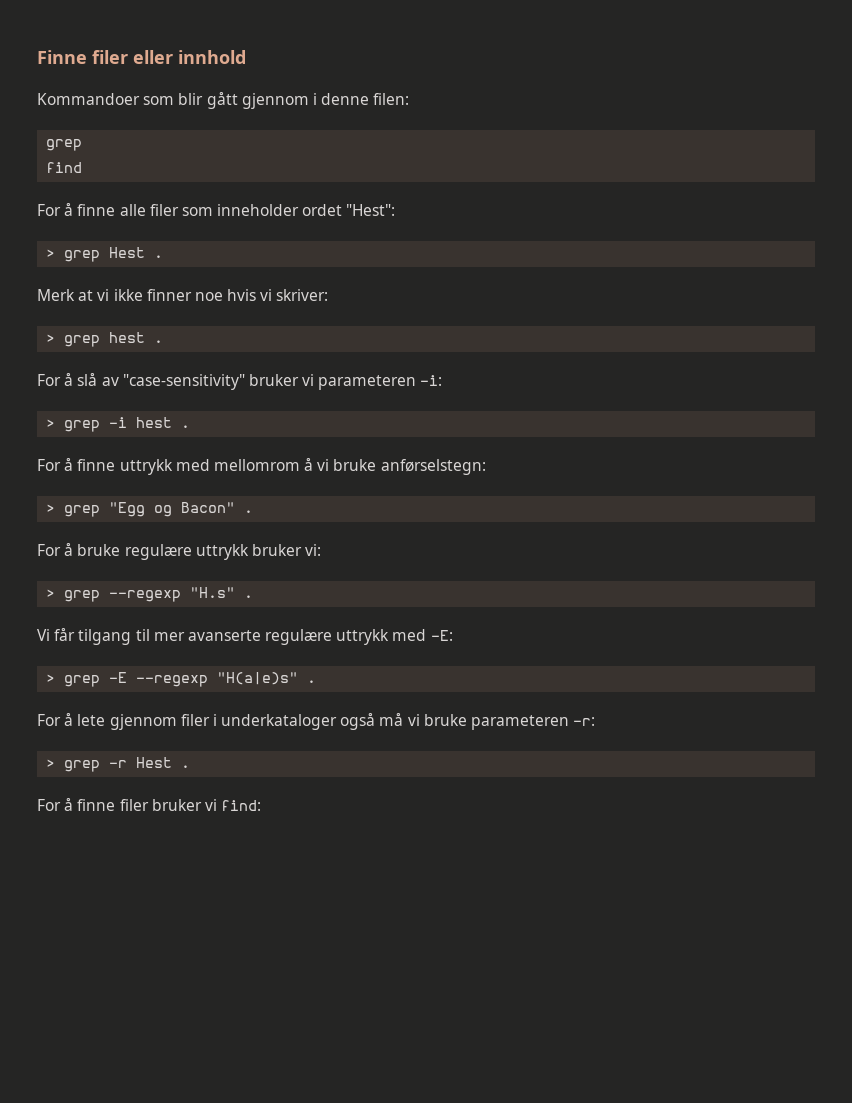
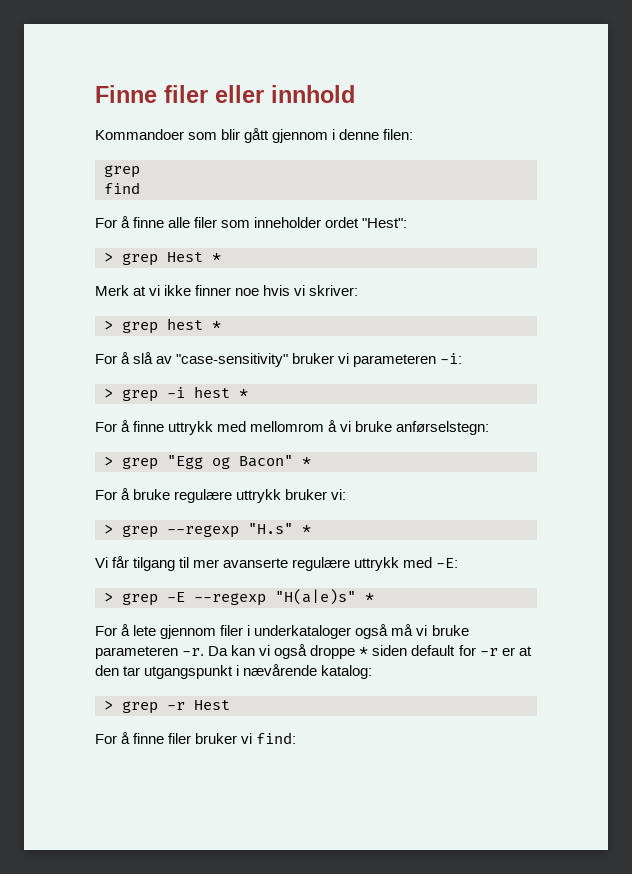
[154,255,164,258] . -> [212,253,221,262] *
[154,340,164,343] . -> [212,321,221,330] *
[181,425,191,428] . -> [239,389,248,398] *
[244,510,254,513] . -> [302,457,311,466] *
[244,595,254,598] . -> [302,525,311,534] *
[307,680,317,683] . -> [365,593,374,602] *
[573,717,596,726] -r: -> [182,644,532,659] [95,664,373,679] -r. Da kan vi også droppe * siden default for -r er at den tar utgangspunkt i nævårende katalog:
[181,765,191,768] . -> (230, 705) none

